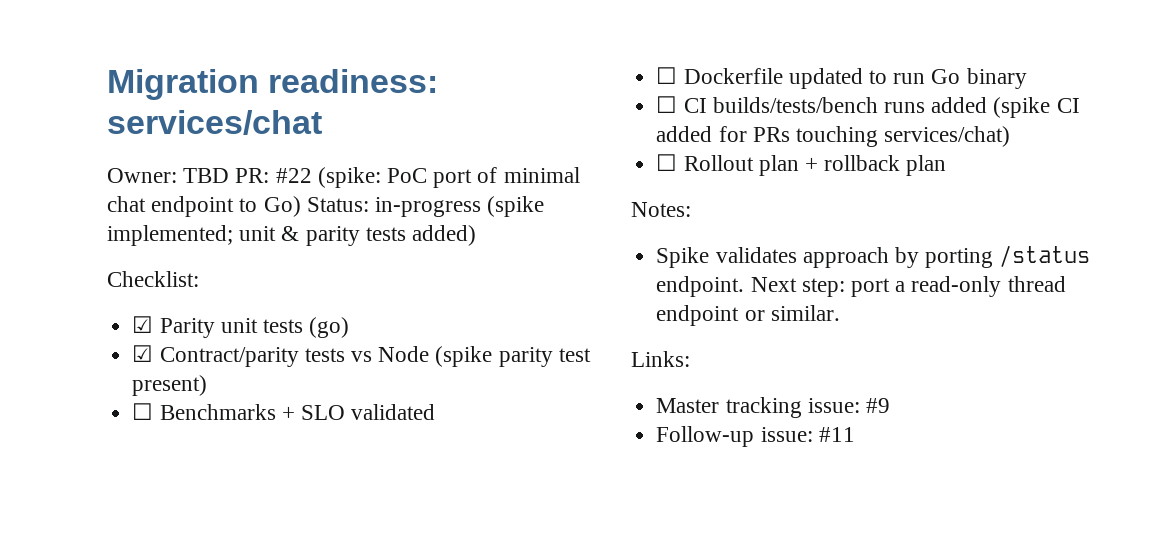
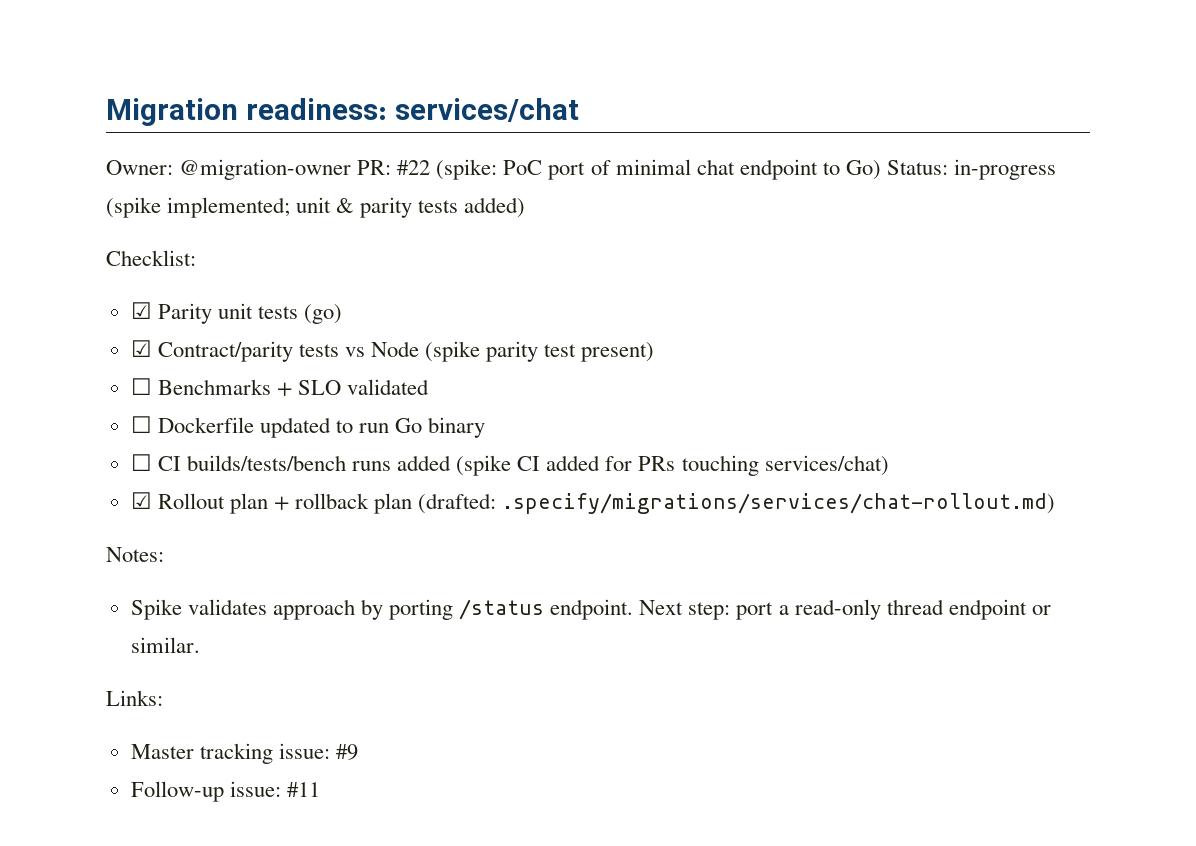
[183,168,230,183] TBD -> [179,159,352,180] @migration-owner
[656,154,678,171] ☐ -> [130,492,152,509] ☑
(947, 165) none -> [418,493,1056,514] (drafted: .specify/migrations/services/chat-rollout.md)

